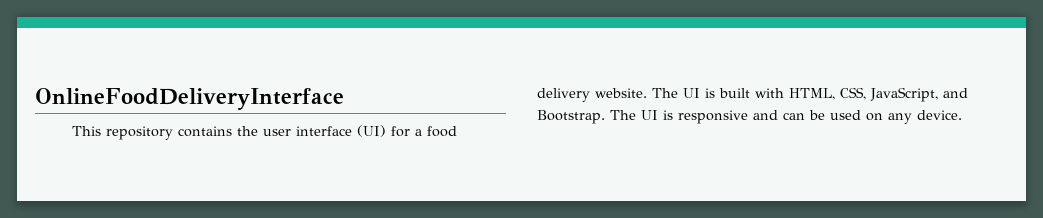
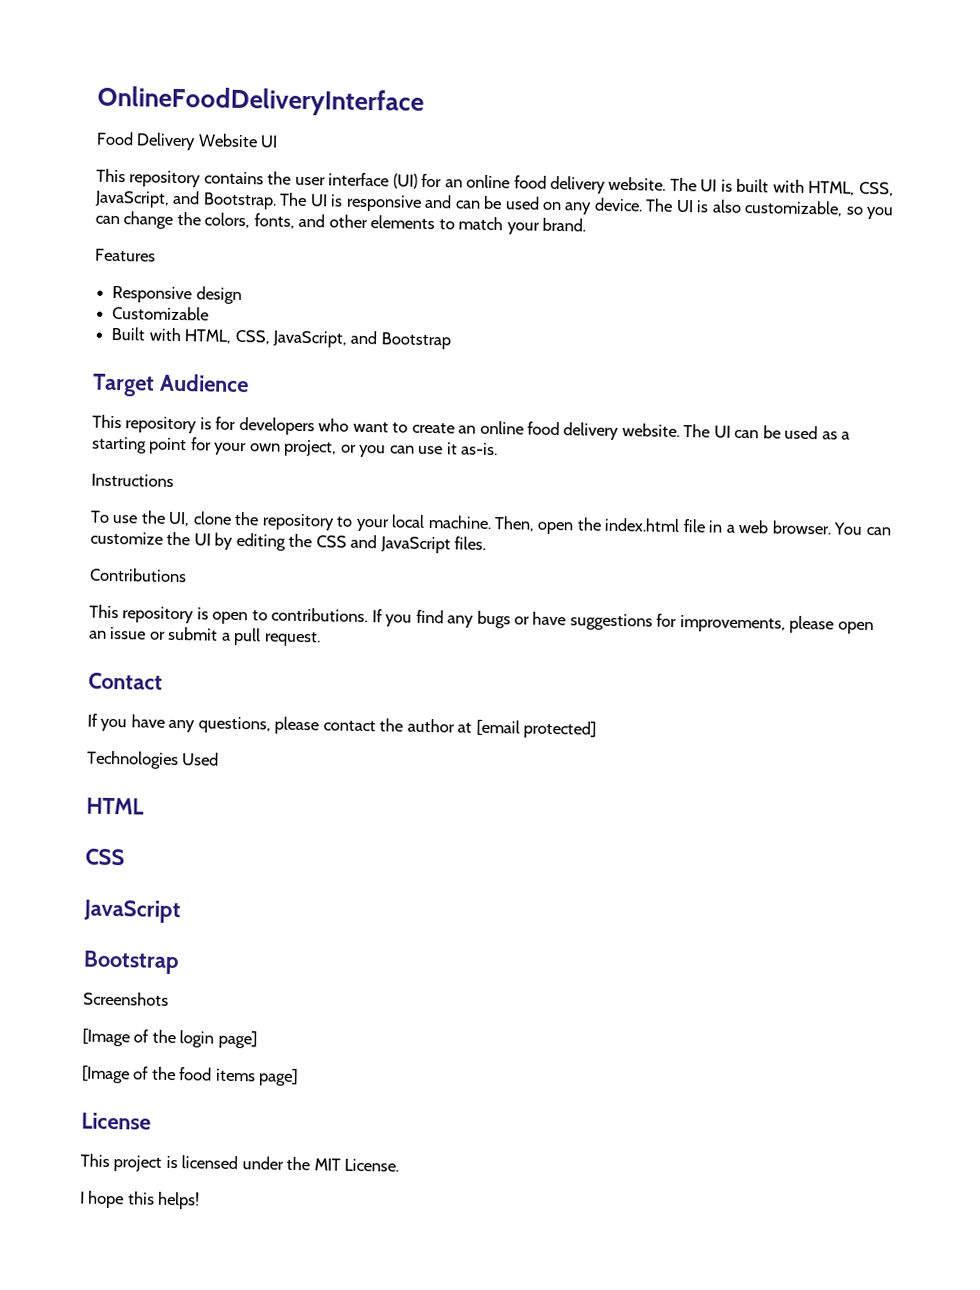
(344, 99) none -> [96,131,279,151] // Food Delivery Website UI
[414,129,422,136] a -> [444,174,511,189] an online
(962, 115) none -> [645,198,895,220] [95,211,587,235] [95,248,156,262] [112,285,242,305] [112,305,210,321] [111,326,451,350] [92,373,249,397] [92,414,851,441] [92,436,499,458] [91,473,174,487] [90,510,891,536] [90,531,487,554] [89,567,187,583] [89,604,874,635] [89,626,321,647] [88,672,163,690] [87,713,598,739] [87,750,220,770] [86,797,144,815] [85,848,125,866] [83,899,181,924] [83,950,180,975] [83,991,169,1006] [82,1028,258,1049] [81,1065,300,1087] [81,1112,151,1130] [80,1153,400,1172] [80,1190,201,1210] The UI is also customizable, so you can change the colors, fonts, and other elements to match your brand. // Features // Responsive design // Customizable // Built with HTML, CSS, JavaScript, and Bootstrap // Target Audience // This repository is for developers who want to create an online food delivery website. The UI can be used as a starting point for your own project, or you can use it as-is. // Instructions // To use the UI, clone the repository to your local machine. Then, open the index.html file in a web browser. You can customize the UI by editing the CSS and JavaScript files. // Contributions // This repository is open to contributions. If you find any bugs or have suggestions for improvements, please open an issue or submit a pull request. // Contact // If you have any questions, please contact the author at [email protected] // Technologies Used // HTML // CSS // JavaScript // Bootstrap // Screenshots // [Image of the login page] // [Image of the food items page] // License // This project is licensed under the MIT License. // I hope this helps!

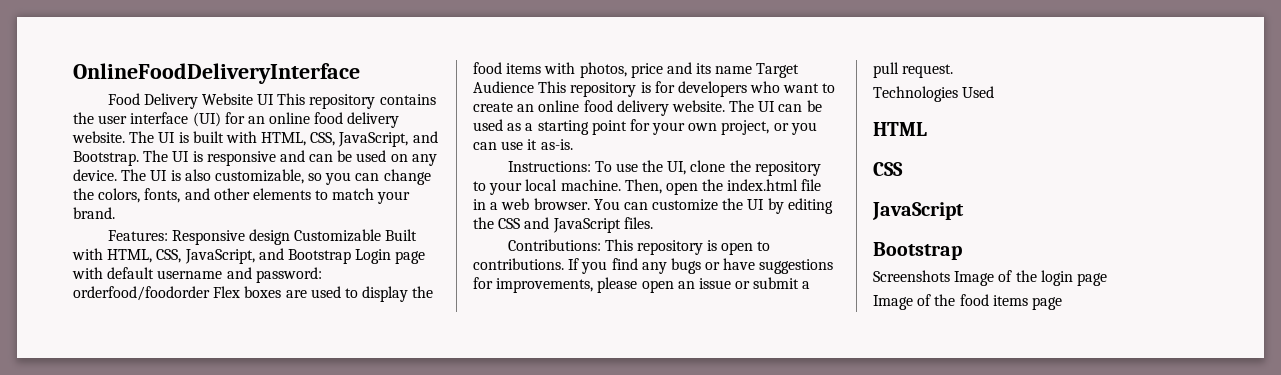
(279, 141) // -> (275, 99) none
[95,248,156,262] Features // -> [107,230,168,241] Features:
(242, 295) // -> (290, 237) none
(210, 313) // -> (382, 235) none
(451, 341) // -> [355,249,426,264] [72,267,322,283] [73,286,434,302] [473,62,753,78] Login page with default username and password: orderfood/foodorder Flex boxes are used to display the food items with photos, price and its name
(249, 383) // -> (534, 87) none
[91,473,174,487] Instructions // -> [507,161,591,172] Instructions:
[89,567,187,583] Contributions // -> [507,239,601,251] Contributions:
[88,672,163,690] [87,713,598,739] // Contact // If you have any questions, please contact the author at [email protected] -> (954, 71) none
[82,1028,130,1047] // [Image -> [954,271,995,286] Image
[217,1030,258,1049] [81,1065,130,1084] page] // [Image -> [1076,273,1107,286] [873,295,913,310] page // Image
[258,1068,300,1087] [81,1112,151,1130] [80,1153,400,1172] [80,1190,201,1210] page] // License // This project is licensed under the MIT License. // I hope this helps! -> [1031,297,1062,310] page

